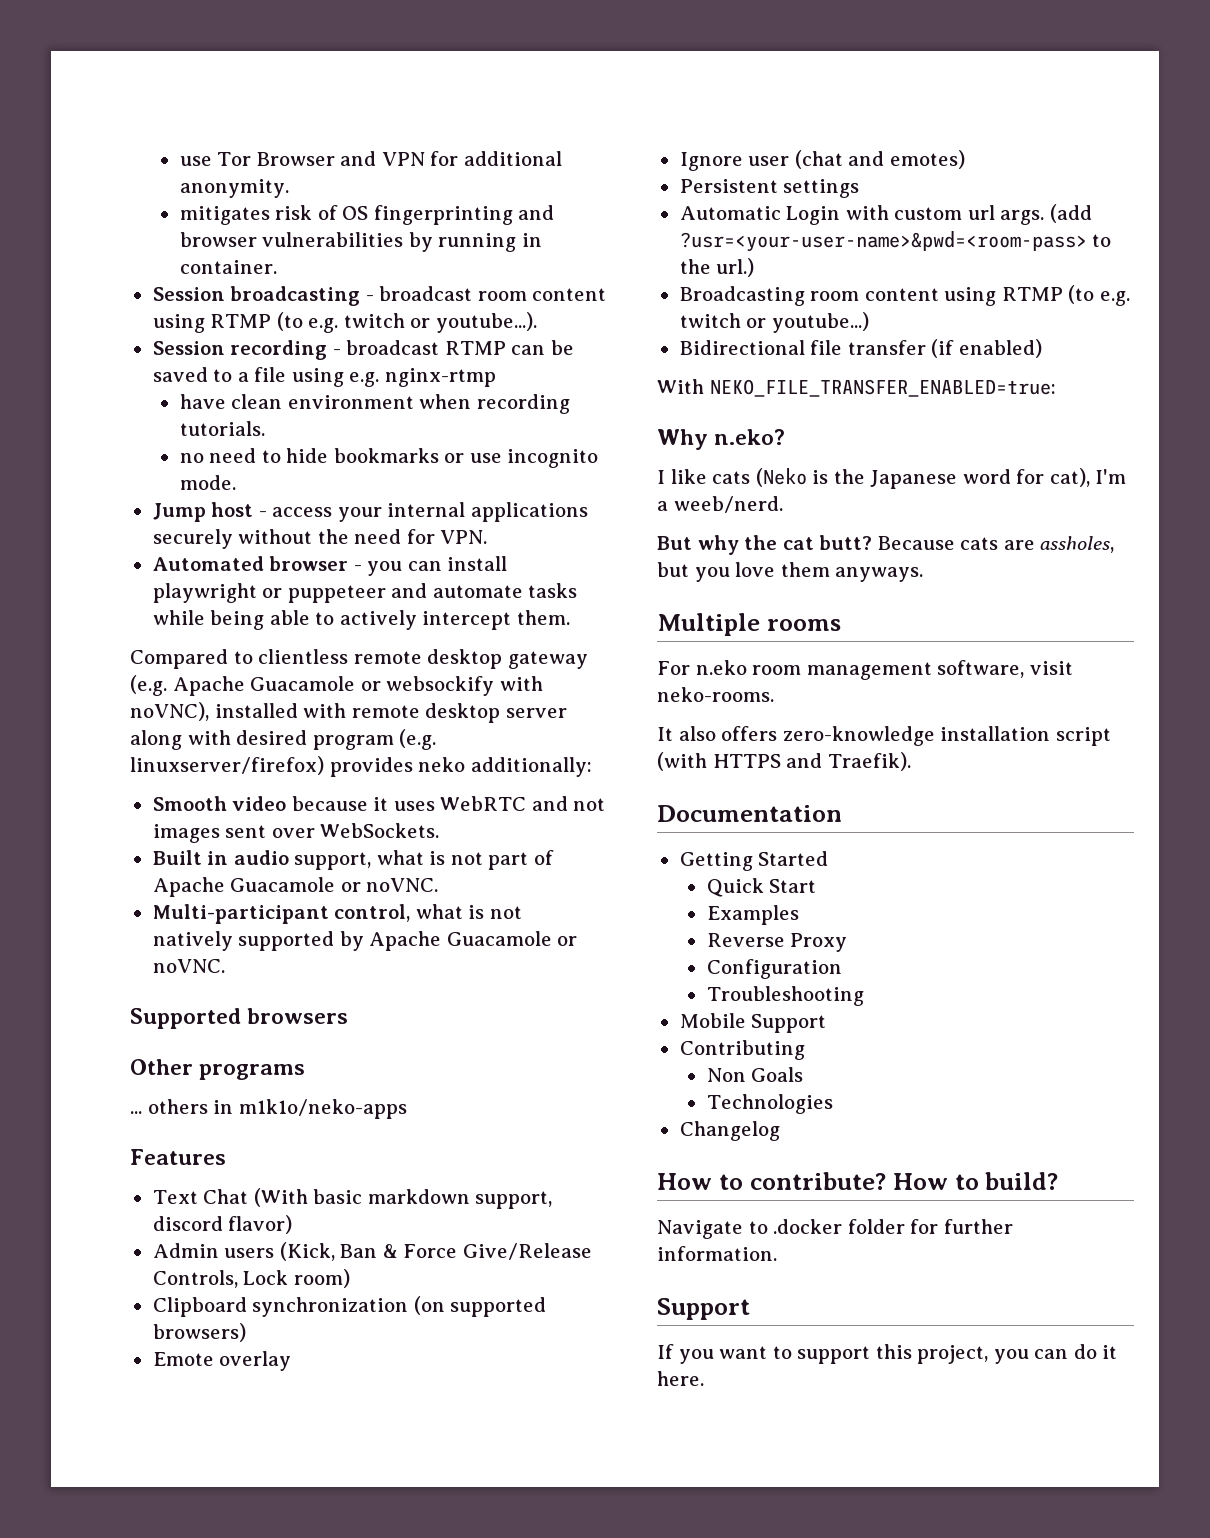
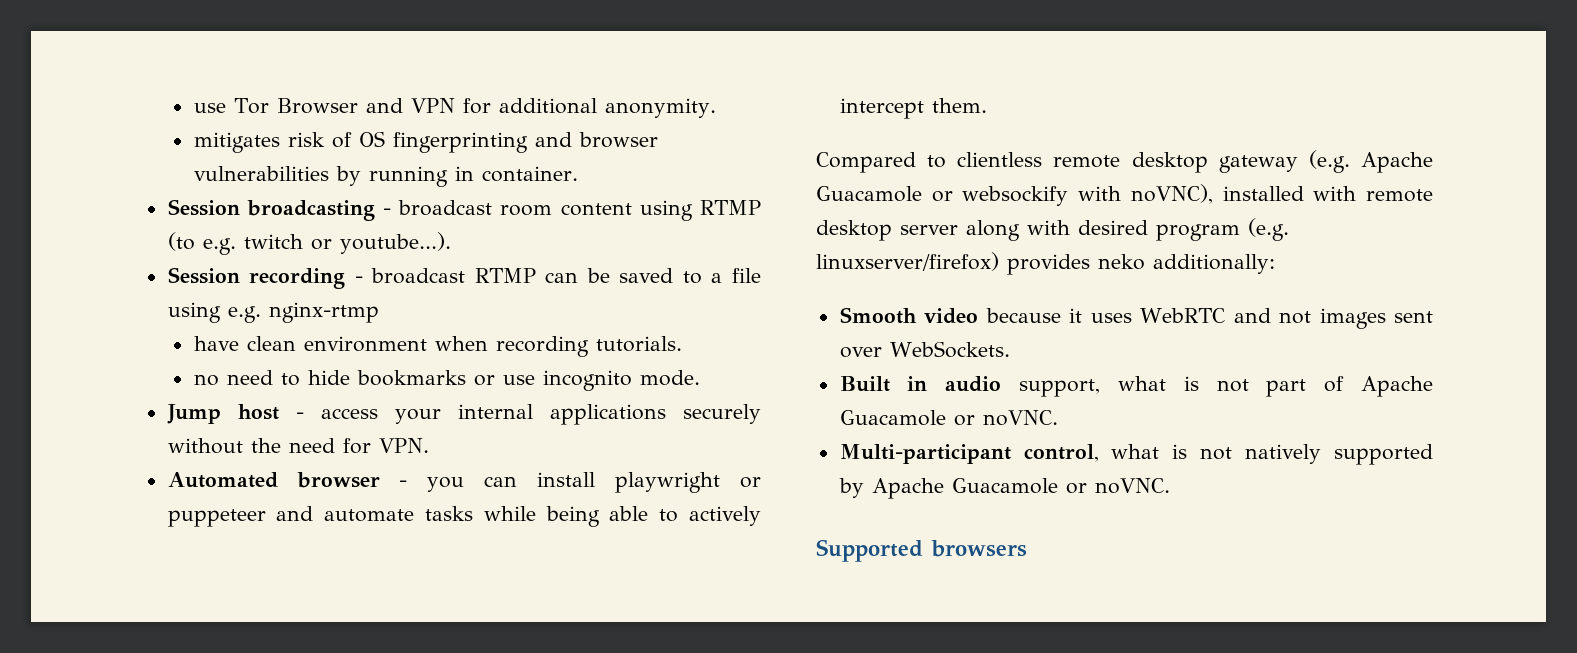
[130,1059,306,1080] [130,1099,407,1119] [130,1149,226,1165] [152,1188,553,1209] [152,1215,293,1234] [152,1242,592,1261] [152,1269,350,1288] [152,1296,547,1317] [152,1323,246,1342] [152,1351,292,1371] [679,150,965,171] [679,179,860,198] [679,204,1092,225] [679,231,1112,252] [679,258,755,277] [679,285,1130,306] [679,312,869,333] [679,339,1042,358] [657,379,1056,397] [657,429,786,450] [657,468,1127,489] [657,496,783,513] [657,535,1115,555] [657,562,924,582] [657,613,841,636] [657,660,1073,680] [657,687,774,702] [657,726,1111,746] [657,752,911,771] [657,805,842,822] [679,851,829,871] [706,878,817,897] [706,905,799,925] [706,933,848,952] [706,959,842,979] [706,986,864,1006] [679,1013,827,1033] [679,1040,805,1060] [706,1067,804,1082] [706,1094,833,1114] [679,1121,780,1141] [657,1172,1059,1190] [657,1219,1013,1239] [657,1246,777,1261] [657,1298,750,1320] [657,1344,1118,1364] [657,1371,704,1386] // Other programs // ... others in m1k1o/neko-apps // Features // Text Chat (With basic markdown support, discord flavor) // Admin users (Kick, Ban & Force Give/Release Controls, Lock room) // Clipboard synchronization (on supported browsers) // Emote overlay // Ignore user (chat and emotes) // Persistent settings // Automatic Login with custom url args. (add ?usr=<your-user-name>&pwd=<room-pass> to the url.) // Broadcasting room content using RTMP (to e.g. twitch or youtube...) // Bidirectional file transfer (if enabled) // With NEKO_FILE_TRANSFER_ENABLED=true: // Why n.eko? // I like cats (Neko is the Japanese word for cat), I'm a weeb/nerd. // But why the cat butt? Because cats are assholes, but you love them anyways. // Multiple rooms // For n.eko room management software, visit neko-rooms. // It also offers zero-knowledge installation script (with HTTPS and Traefik). // Documentation // Getting Started // Quick Start // Examples // Reverse Proxy // Configuration // Troubleshooting // Mobile Support // Contributing // Non Goals // Technologies // Changelog // How to contribute? How to build? // Navigate to .docker folder for further information. // Support // If you want to support this project, you can do it here. -> (1027, 548) none

